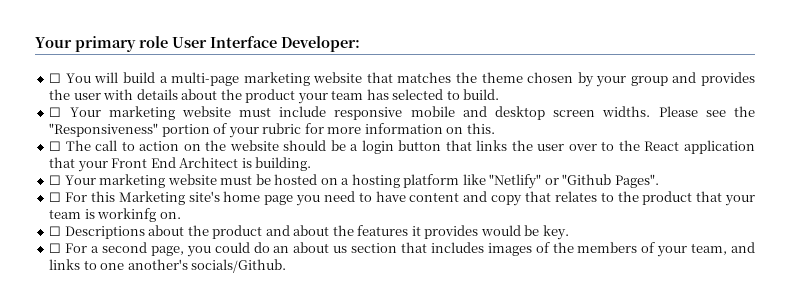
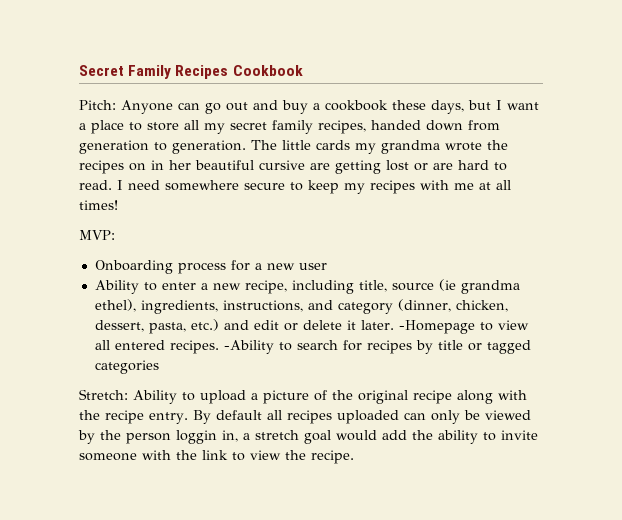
[35,36,360,52] [49,72,756,87] [49,89,500,104] [49,106,756,120] [49,123,495,138] [49,140,755,154] [49,157,312,172] [49,174,659,189] [49,191,756,206] [49,208,181,222] [49,225,569,240] [49,242,755,257] [49,259,287,273] Your primary role User Interface Developer: // ☐ You will build a multi-page marketing website that matches the theme chosen by your group and provides the user with details about the product your team has selected to build. // ☐ Your marketing website must include responsive mobile and desktop screen widths. Please see the "Responsiveness" portion of your rubric for more information on this. // ☐ The call to action on the website should be a login button that links the user over to the React application that your Front End Architect is building. // ☐ Your marketing website must be hosted on a hosting platform like "Netlify" or "Github Pages". // ☐ For this Marketing site's home page you need to have content and copy that relates to the product that your team is workinfg on. // ☐ Descriptions about the product and about the features it provides would be key. // ☐ For a second page, you could do an about us section that includes images of the members of your team, and links to one another's socials/Github. -> [79,65,303,79] [79,100,539,114] [79,120,500,134] [79,140,508,154] [79,160,507,174] [79,180,511,194] [79,200,118,210] [79,230,115,240] [94,260,327,274] [94,279,520,294] [94,299,508,314] [94,319,529,334] [94,340,531,354] [94,360,159,374] [79,389,527,404] [79,410,531,424] [78,430,538,444] [79,450,354,464] Secret Family Recipes Cookbook // Pitch: Anyone can go out and buy a cookbook these days, but I want a place to store all my secret family recipes, handed down from generation to generation. The little cards my grandma wrote the recipes on in her beautiful cursive are getting lost or are hard to read. I need somewhere secure to keep my recipes with me at all times! // MVP: // Onboarding process for a new user // Ability to enter a new recipe, including title, source (ie grandma ethel), ingredients, instructions, and category (dinner, chicken, dessert, pasta, etc.) and edit or delete it later. -Homepage to view all entered recipes. -Ability to search for recipes by title or tagged categories // Stretch: Ability to upload a picture of the original recipe along with the recipe entry. By default all recipes uploaded can only be viewed by the person loggin in, a stretch goal would add the ability to invite someone with the link to view the recipe.

